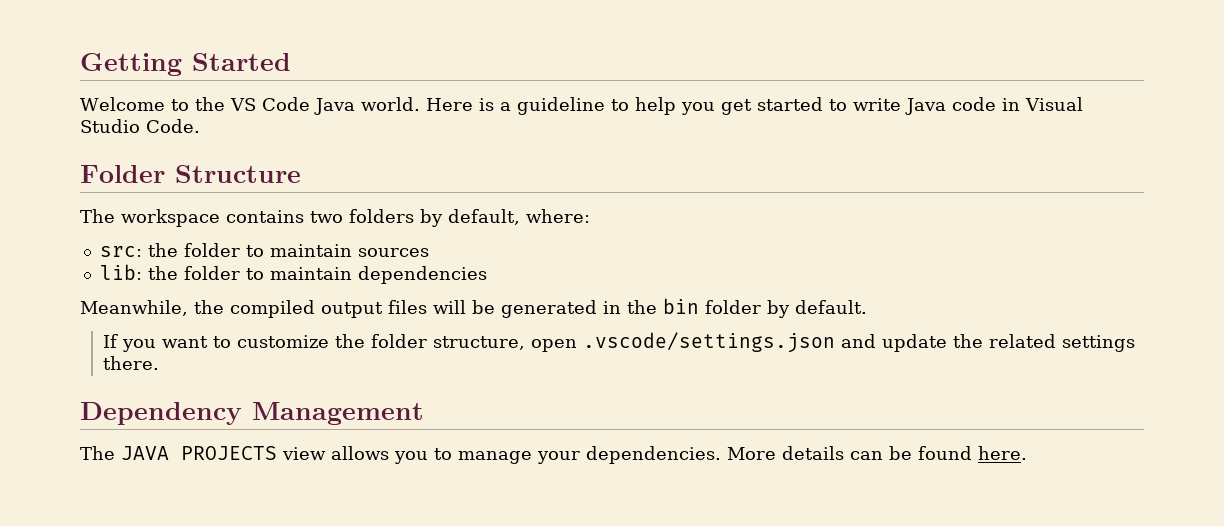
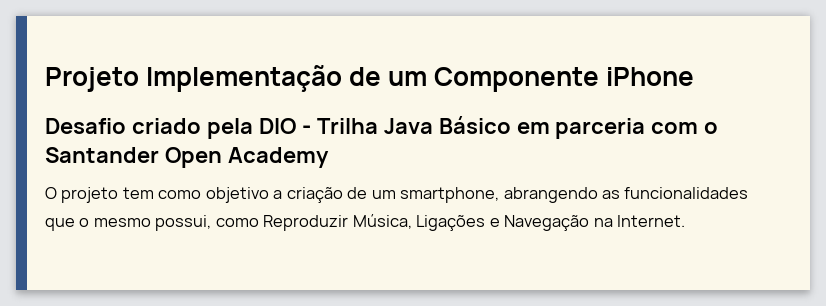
[80,53,291,76] [80,97,1083,115] [80,119,200,133] [80,165,301,183] [80,209,590,227] [99,243,429,257] [99,264,487,284] [80,298,867,318] [103,332,1136,353] [103,356,160,370] [80,402,424,425] [80,446,1027,464] Getting Started // Welcome to the VS Code Java world. Here is a guideline to help you get started to write Java code in Visual Studio Code. // Folder Structure // The workspace contains two folders by default, where: // src: the folder to maintain sources // lib: the folder to maintain dependencies // Meanwhile, the compiled output files will be generated in the bin folder by default. // If you want to customize the folder structure, open .vscode/settings.json and update the related settings there. // Dependency Management // The JAVA PROJECTS view allows you to manage your dependencies. More details can be found here. -> [45,65,695,92] [45,116,719,139] [45,147,329,168] [45,187,749,203] [45,214,686,231] Projeto Implementação de um Componente iPhone // Desafio criado pela DIO - Trilha Java Básico em parceria com o Santander Open Academy // O projeto tem como objetivo a criação de um smartphone, abrangendo as funcionalidades que o mesmo possui, como Reproduzir Música, Ligações e Navegação na Internet.

